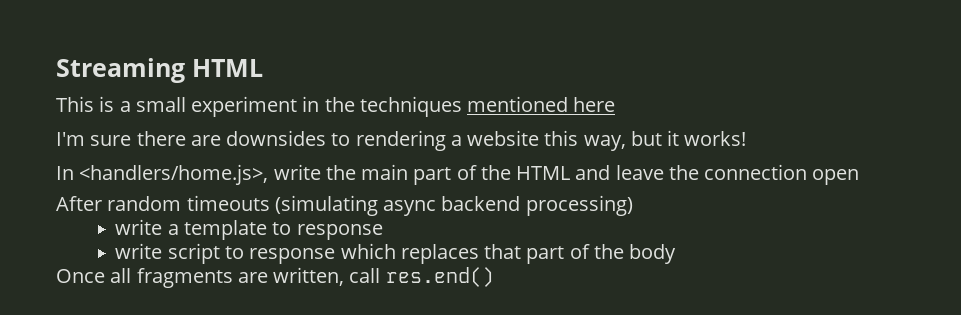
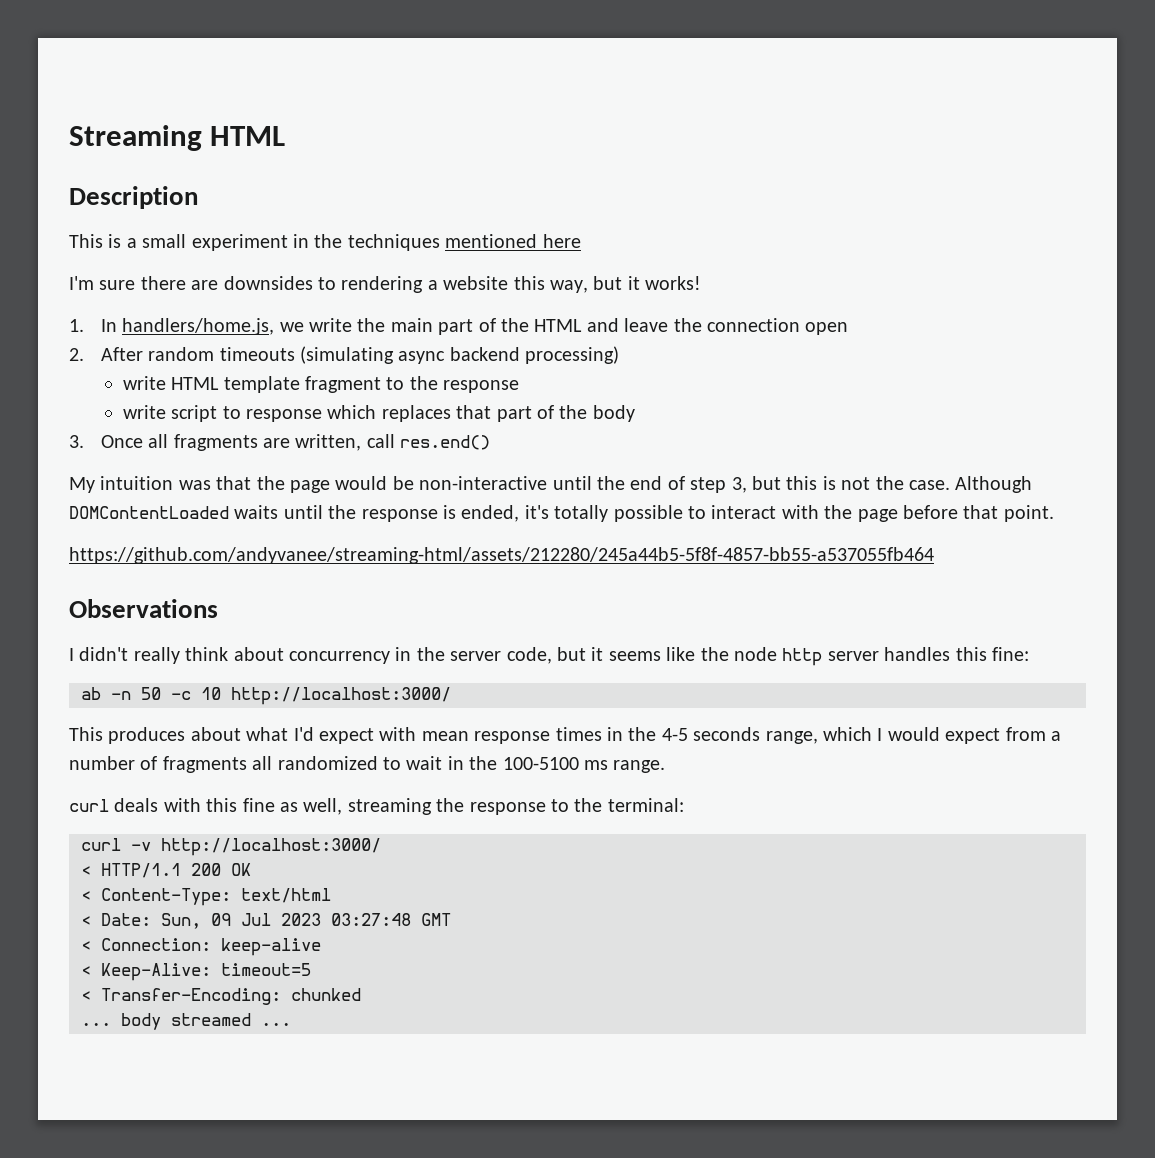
(263, 68) none -> [69,186,198,209] // Description
[56,164,269,185] In <handlers/home.js>, -> [69,318,304,335] 1. In handlers/home.js, we
(860, 177) none -> [69,348,84,361] 2.
[167,220,292,240] a template to -> [171,376,438,393] HTML template fragment to the
(677, 254) none -> [69,435,84,448] 3.
(494, 277) none -> [69,476,1033,493] [69,505,1054,522] [69,547,934,564] [69,599,218,618] [69,647,1029,666] [81,687,451,705] [69,727,1061,744] [69,756,666,773] [69,798,684,815] [81,838,381,856] [81,863,251,878] [81,888,331,906] [81,913,451,929] [81,938,321,956] [81,963,311,981] [81,988,361,1005] [81,1013,291,1030] // My intuition was that the page would be non-interactive until the end of step 3, but this is not the case. Although DOMContentLoaded waits until the response is ended, it's totally possible to interact with the page before that point. // https://github.com/andyvanee/streaming-html/assets/212280/245a44b5-5f8f-4857-bb55-a537055fb464 // Observations // I didn't really think about concurrency in the server code, but it seems like the node http server handles this fine: // ab -n 50 -c 10 http://localhost:3000/ // This produces about what I'd expect with mean response times in the 4-5 seconds range, which I would expect from a number of fragments all randomized to wait in the 100-5100 ms range. // curl deals with this fine as well, streaming the response to the terminal: // curl -v http://localhost:3000/ // < HTTP/1.1 200 OK // < Content-Type: text/html // < Date: Sun, 09 Jul 2023 03:27:48 GMT // < Connection: keep-alive // < Keep-Alive: timeout=5 // < Transfer-Encoding: chunked // ... body streamed ...

